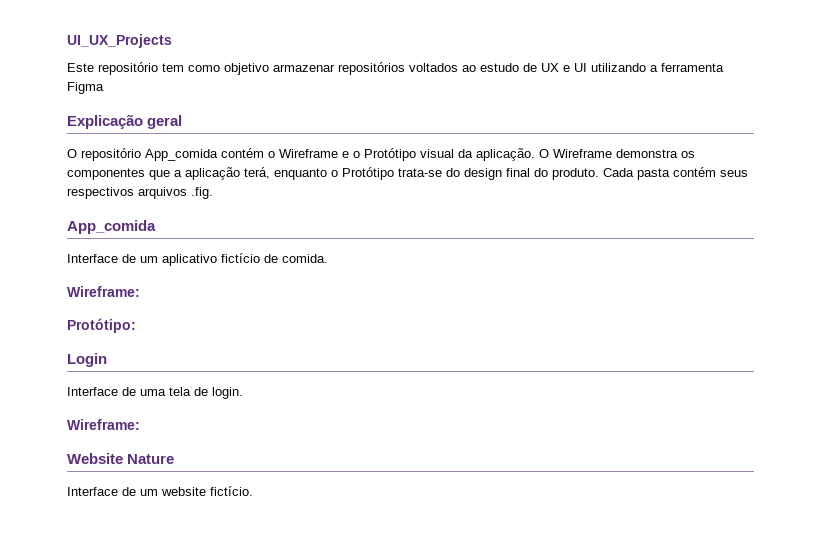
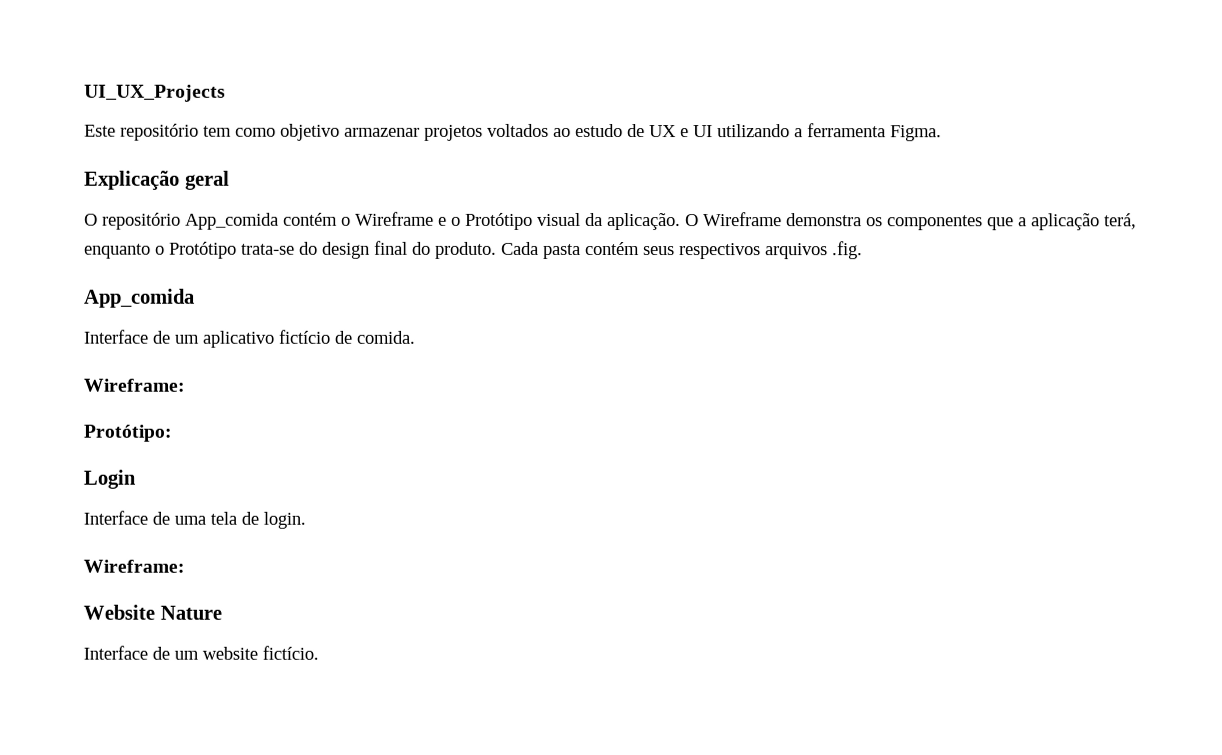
[338,62,405,75] repositórios -> [424,124,483,141] projetos
[67,82,104,94] Figma -> [890,125,942,142] Figma.

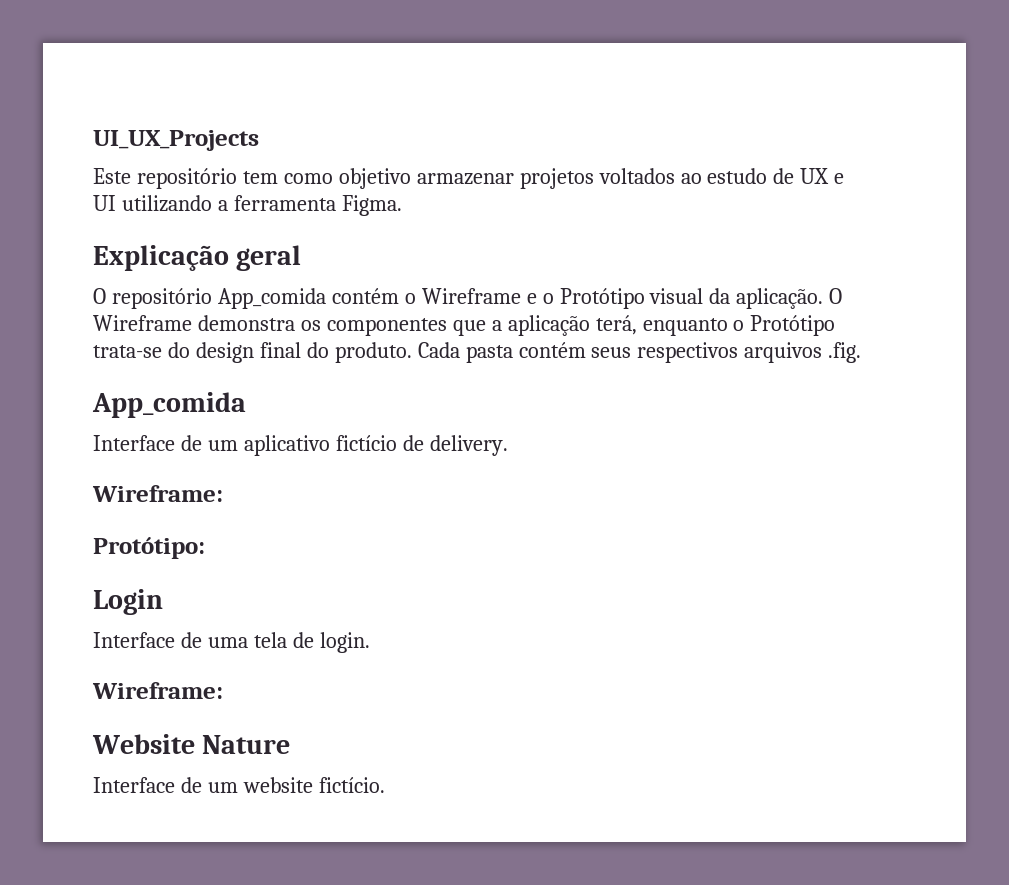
[357,330,416,344] comida. -> [429,435,508,456] delivery.

